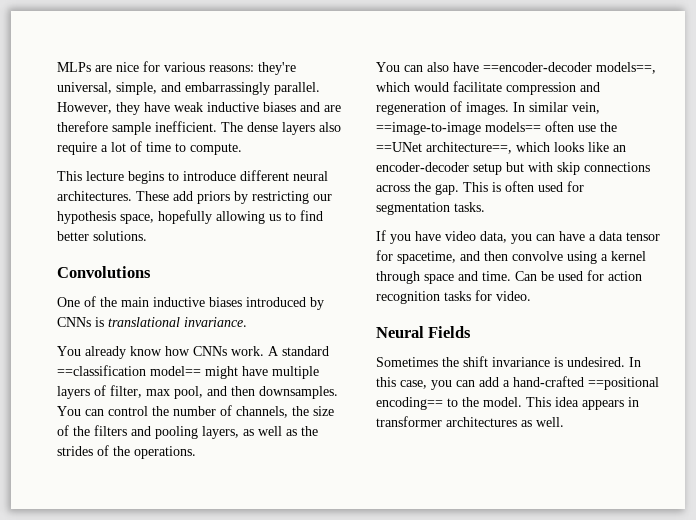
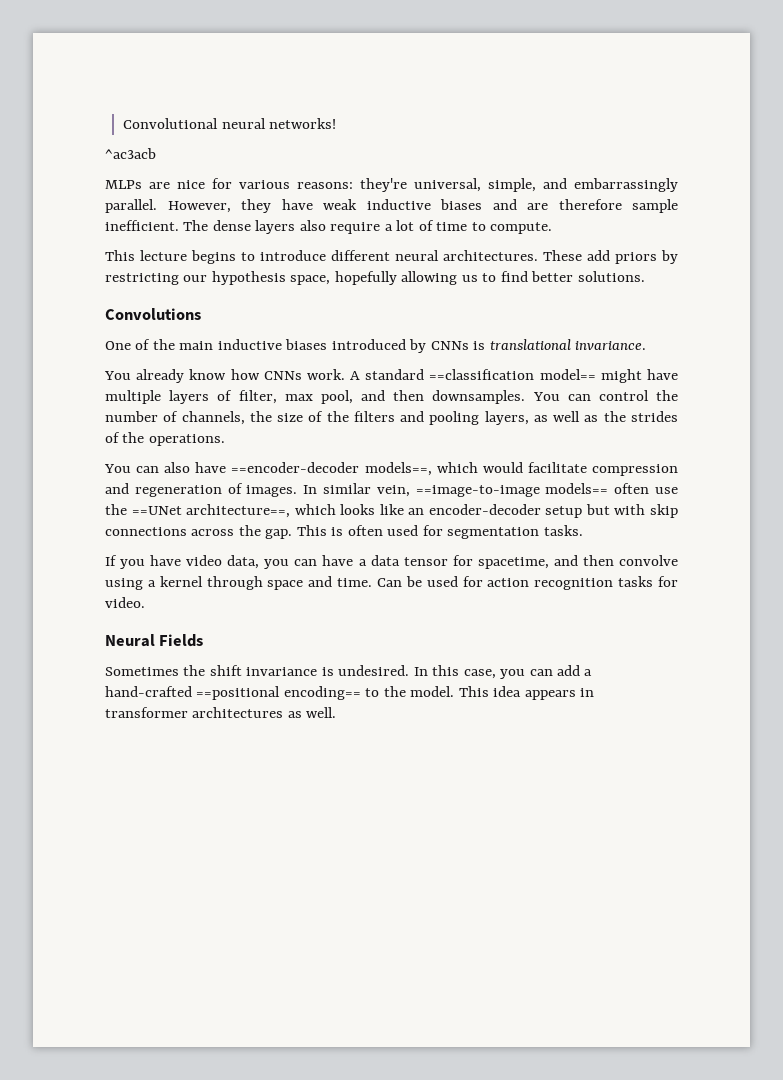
(57, 67) none -> [123,118,337,129] [105,148,156,159] Convolutional neural networks! // ^ac3acb //

